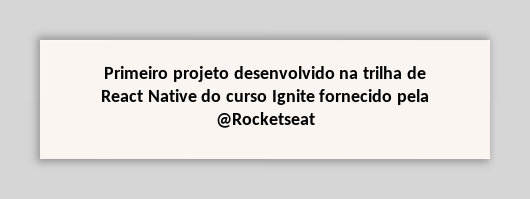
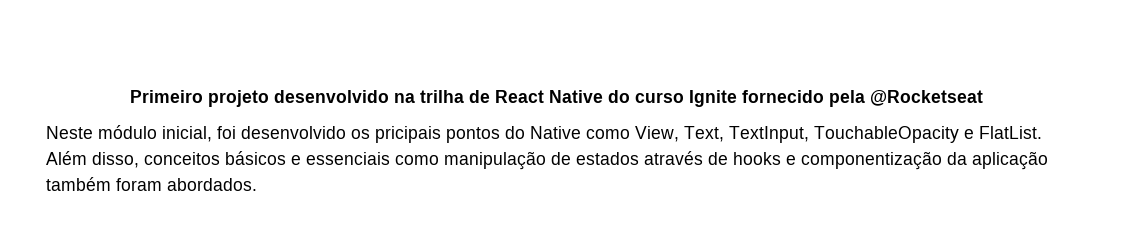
(315, 120) none -> [46,125,1042,143] [46,151,1048,170] [46,177,257,191] // Neste módulo inicial, foi desenvolvido os pricipais pontos do Native como View, Text, TextInput, TouchableOpacity e FlatList. Além disso, conceitos básicos e essenciais como manipulação de estados através de hooks e componentização da aplicação também foram abordados.

